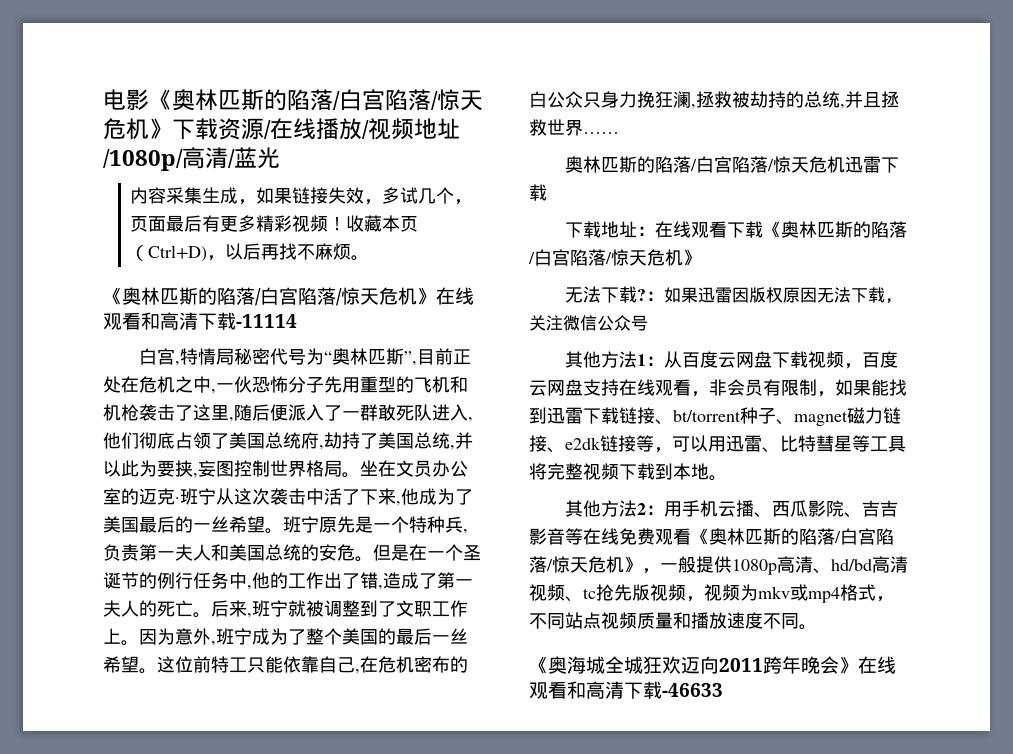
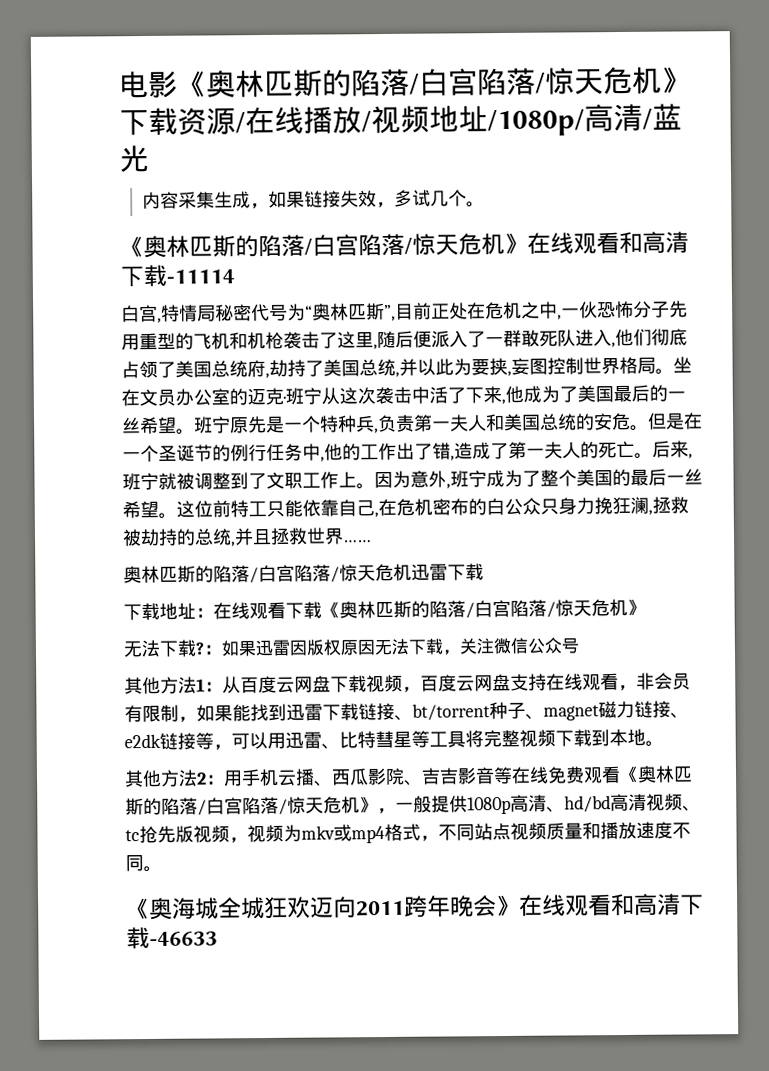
[454,199,473,205] [130,215,419,232] [130,243,352,262] ，页面最后有更多精彩视频！收藏本页（Ctrl+D)，以后再找不麻烦 -> (467, 198) none

